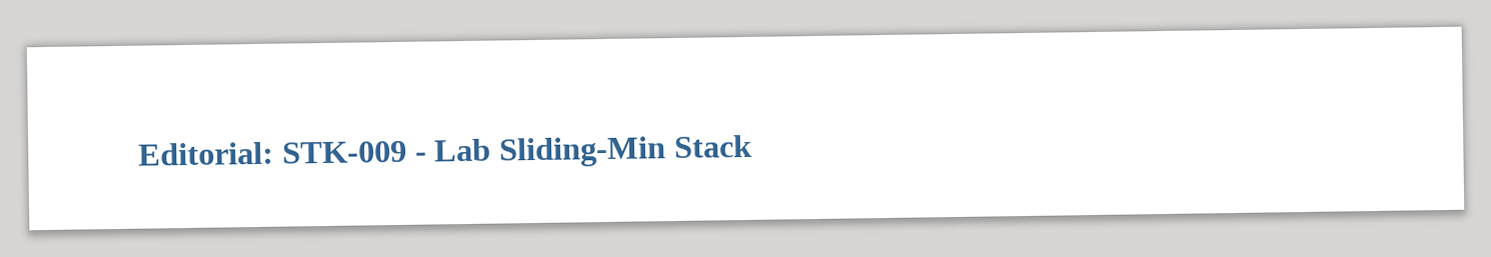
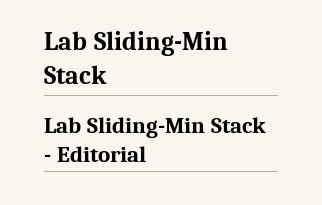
[138,134,753,168] Editorial: STK-009 - Lab Sliding-Min Stack -> [44,31,229,56] [44,65,107,84] [44,117,267,138] [44,146,147,162] Lab Sliding-Min Stack // Lab Sliding-Min Stack - Editorial

